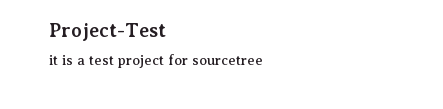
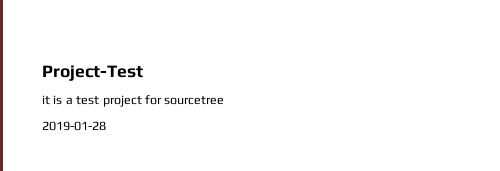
(263, 60) none -> [42,121,106,131] // 2019-01-28

